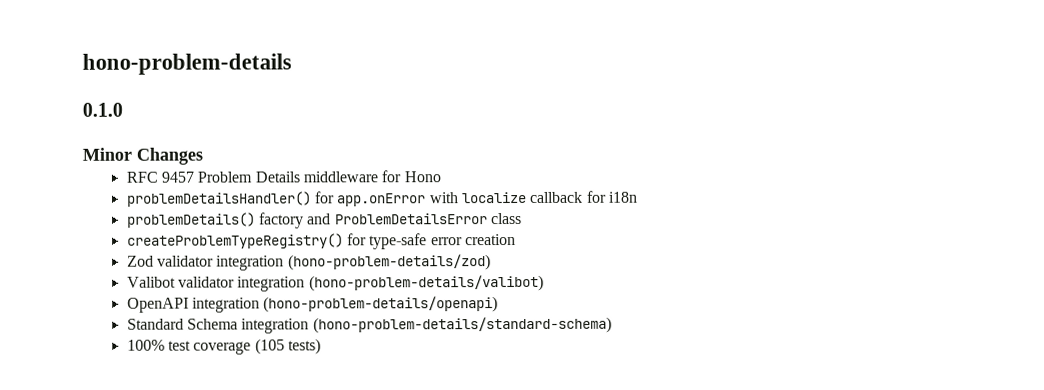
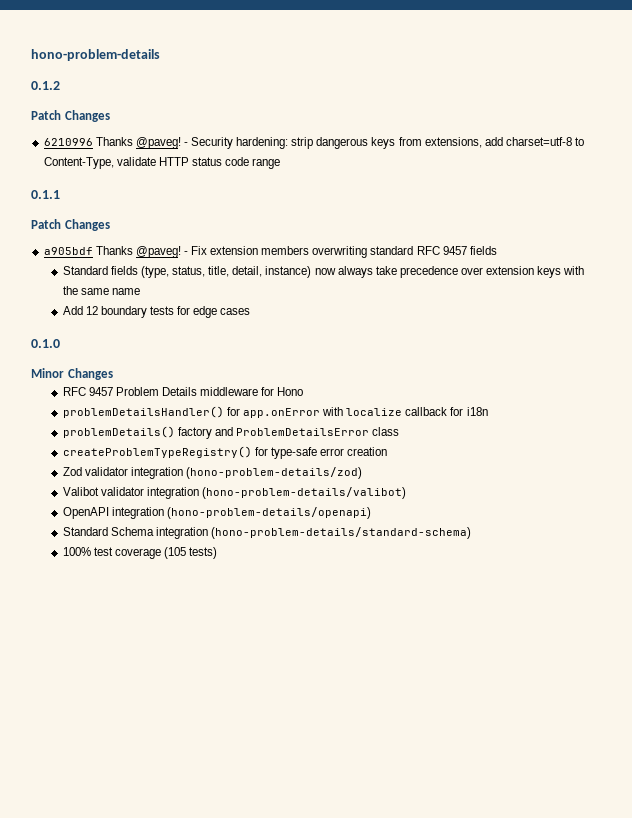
(292, 64) none -> [31,81,60,90] [31,110,110,122] [43,137,585,149] [43,157,281,169] [31,190,60,199] [31,219,110,231] [43,246,497,258] [62,266,585,278] [62,286,140,295] [62,306,251,318] // 0.1.2 // Patch Changes // 6210996 Thanks @paveg! - Security hardening: strip dangerous keys from extensions, add charset=utf-8 to Content-Type, validate HTTP status code range // 0.1.1 // Patch Changes // a905bdf Thanks @paveg! - Fix extension members overwriting standard RFC 9457 fields // Standard fields (type, status, title, detail, instance) now always take precedence over extension keys with the same name // Add 12 boundary tests for edge cases

